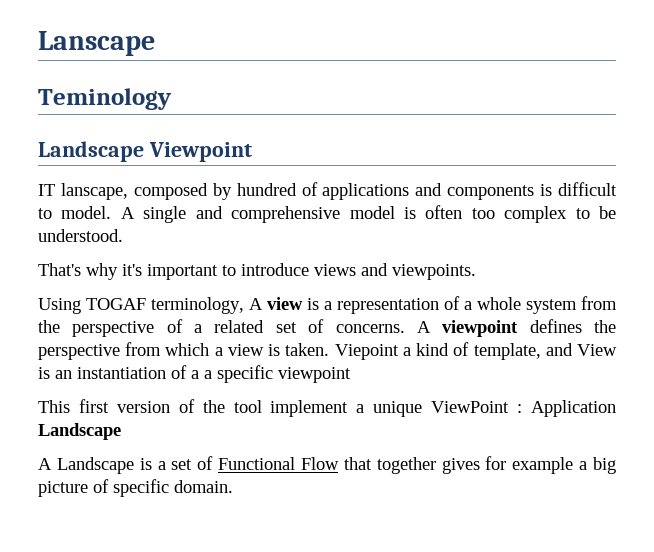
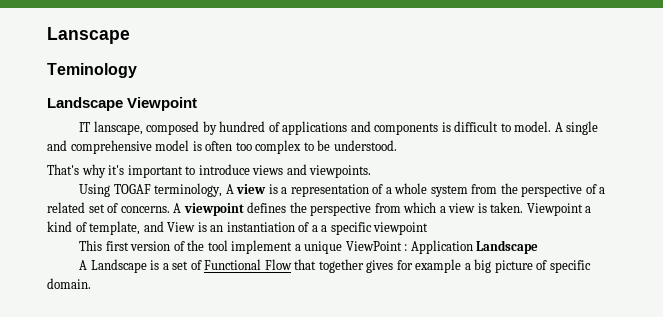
[334,344,399,360] Viepoint -> [526,203,583,216] Viewpoint

